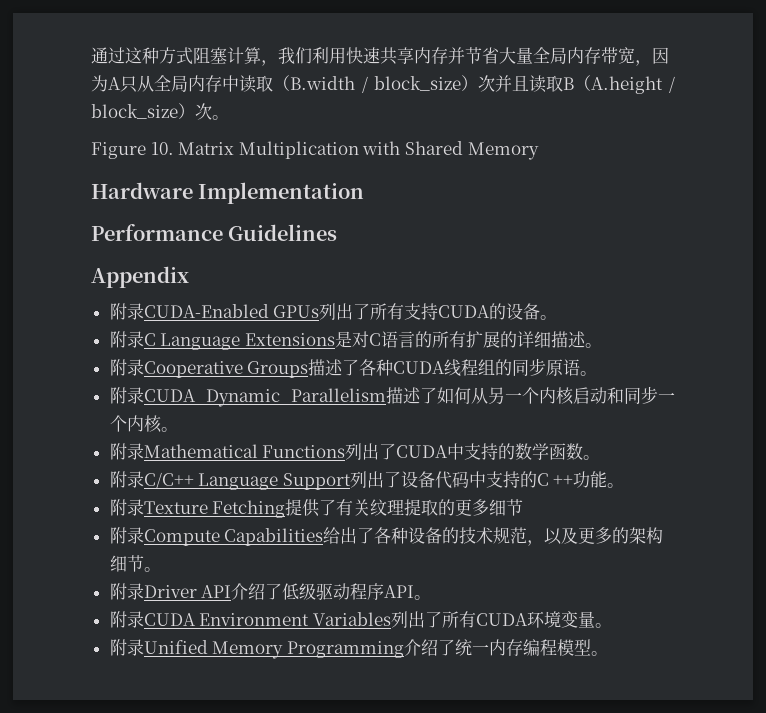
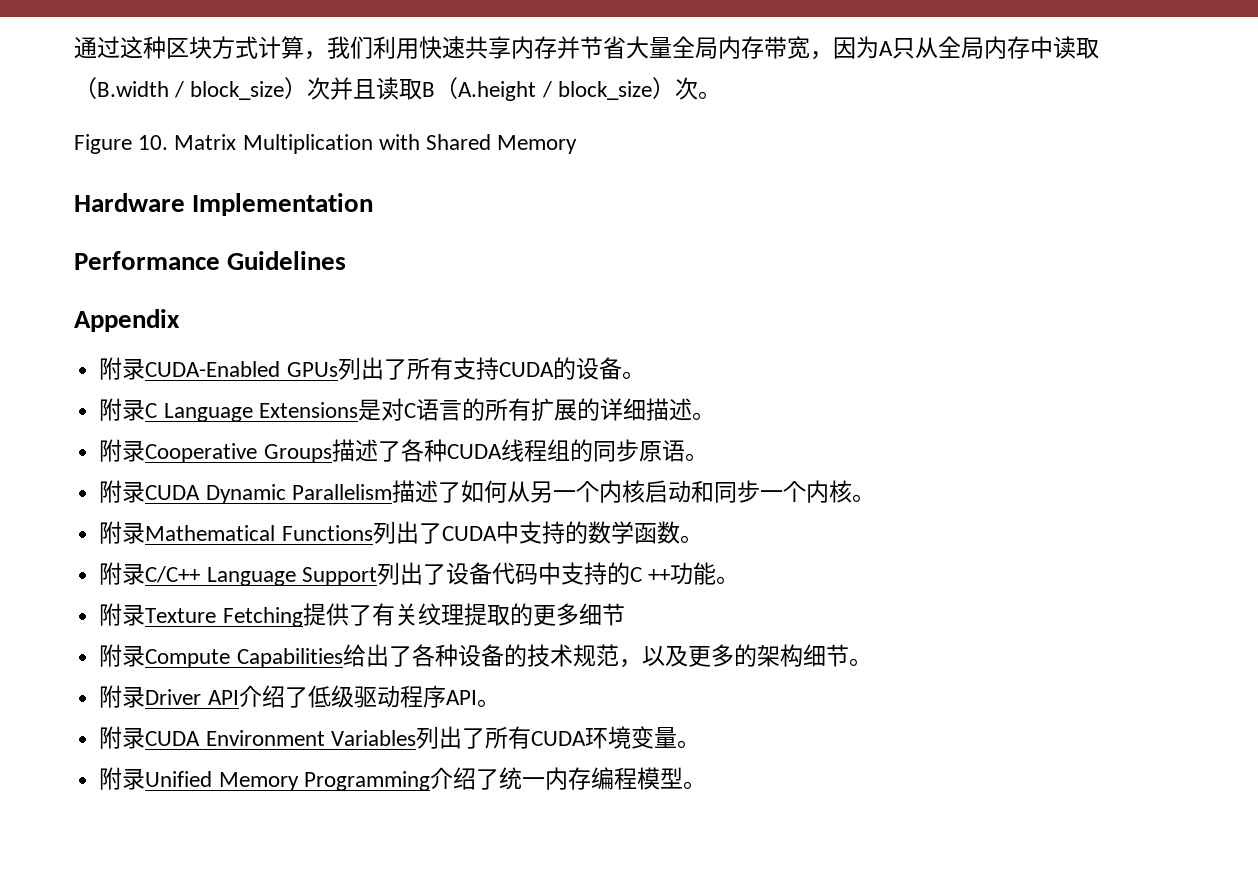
[159,47,227,65] 方式阻塞 -> [166,36,258,59] 区块方式

